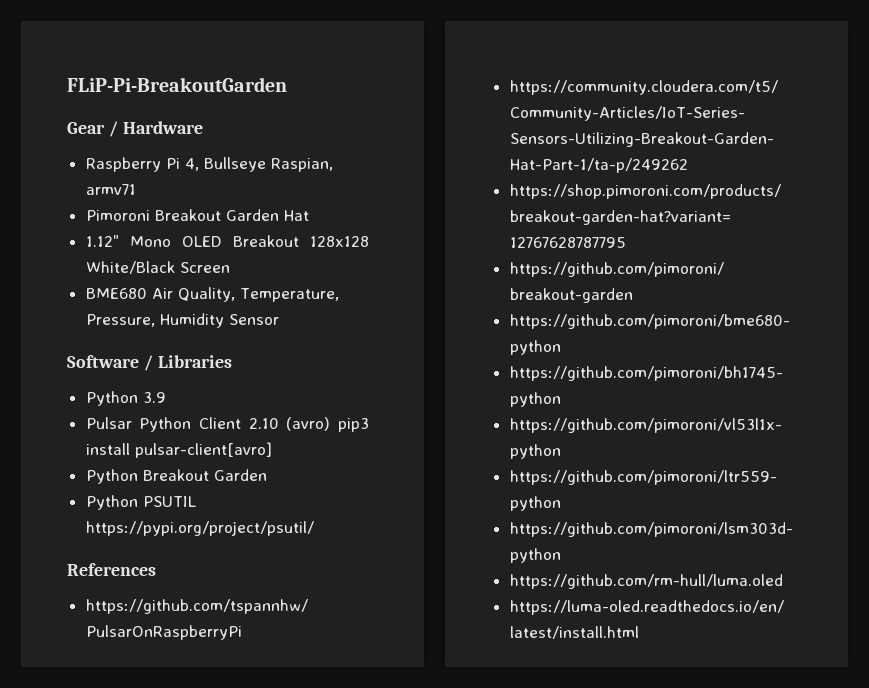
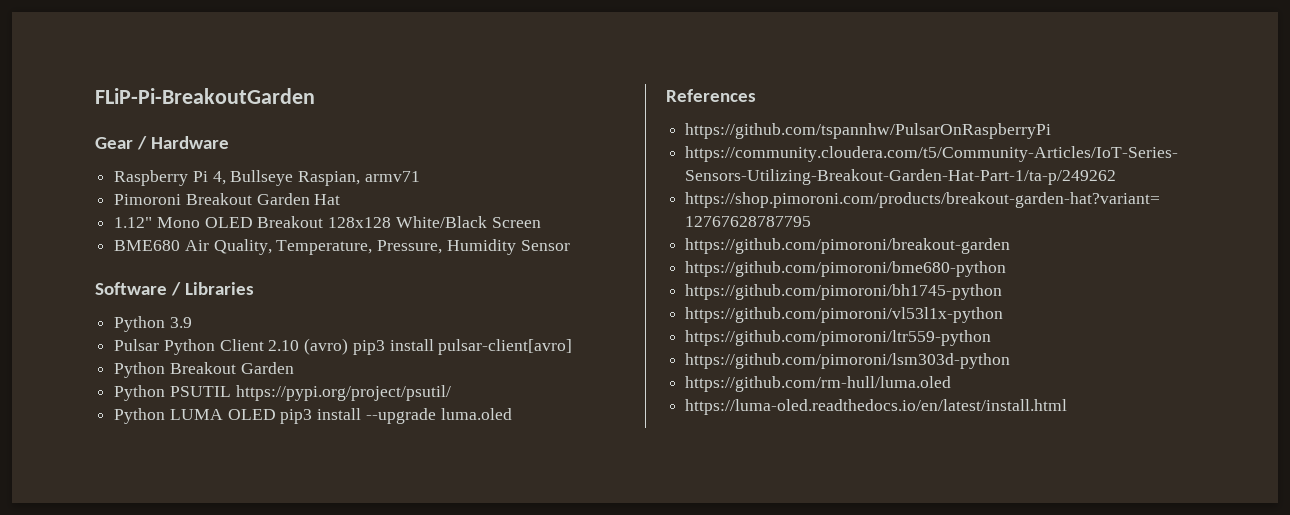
(314, 528) none -> [114,408,512,424] // Python LUMA OLED pip3 install --upgrade luma.oled

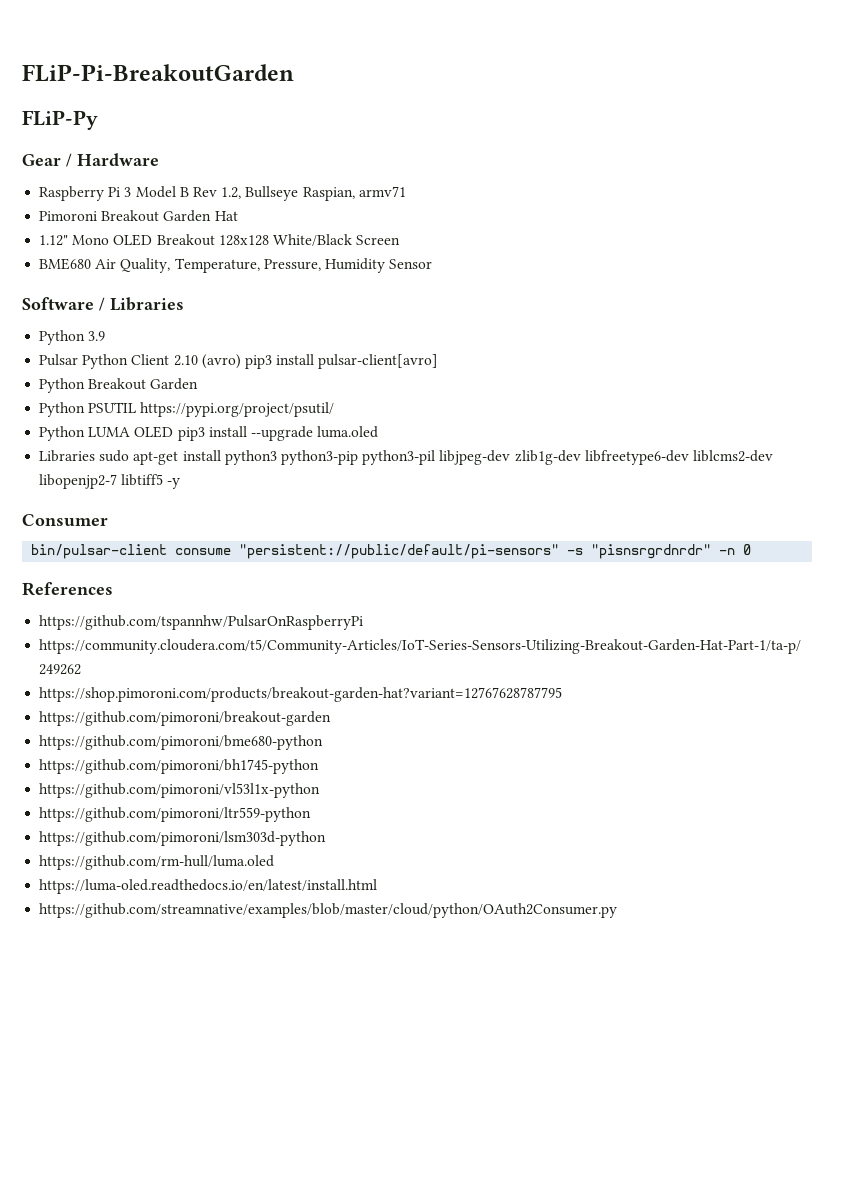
(315, 96) none -> [22,110,98,130] // FLiP-Py
[212,171,226,185] 4, -> [124,186,242,199] 3 Model B Rev 1.2,
(512, 414) none -> [39,450,773,465] [39,474,181,489] [22,514,108,526] [31,544,752,559] // Libraries sudo apt-get install python3 python3-pip python3-pil libjpeg-dev zlib1g-dev libfreetype6-dev liblcms2-dev libopenjp2-7 libtiff5 -y // Consumer // bin/pulsar-client consume "persistent://public/default/pi-sensors" -s "pisnsrgrdnrdr" -n 0
(1068, 407) none -> [39,903,618,918] // https://github.com/streamnative/examples/blob/master/cloud/python/OAuth2Consumer.py

